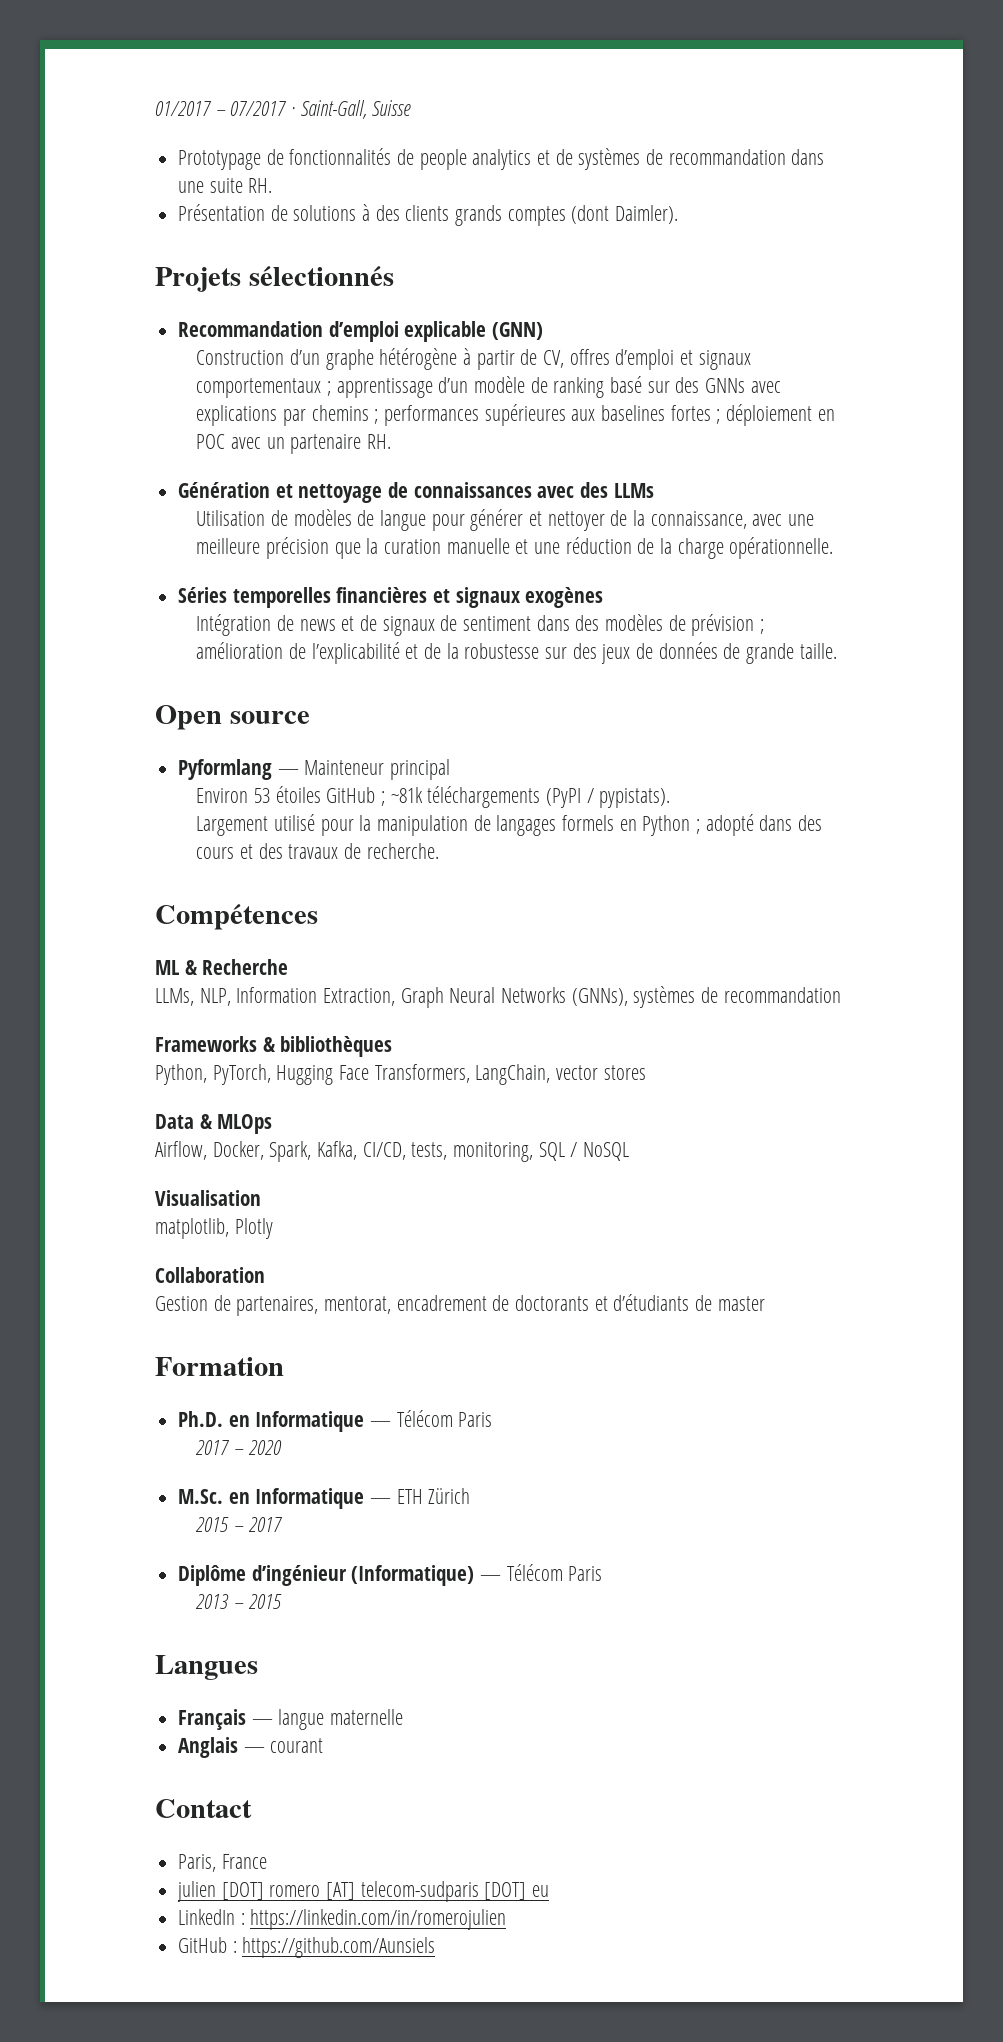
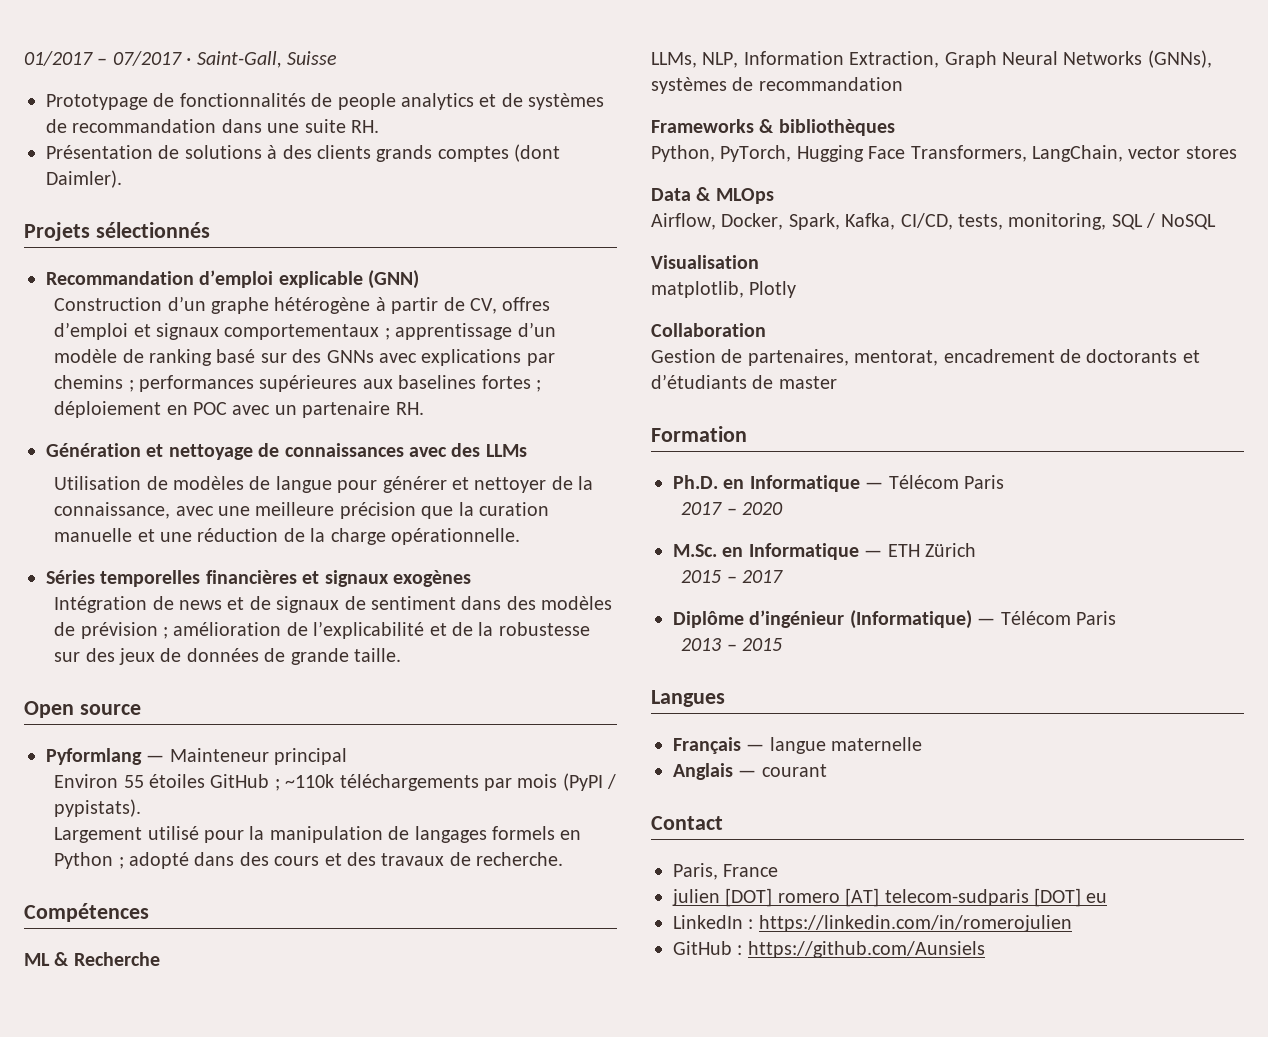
[253,788,270,803] 53 -> [123,775,144,788] 55
[390,786,541,808] ~81k téléchargements -> [285,774,558,791] ~110k téléchargements par mois

